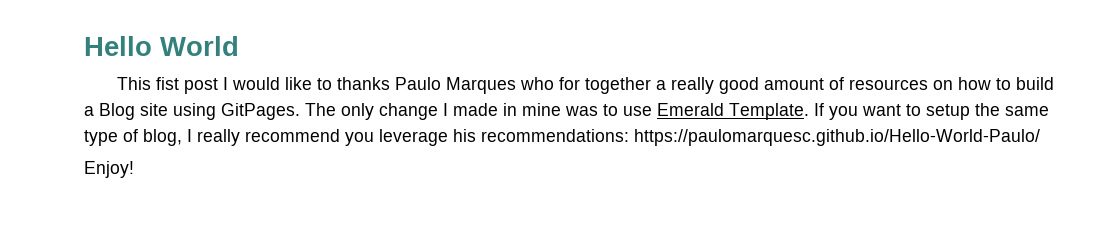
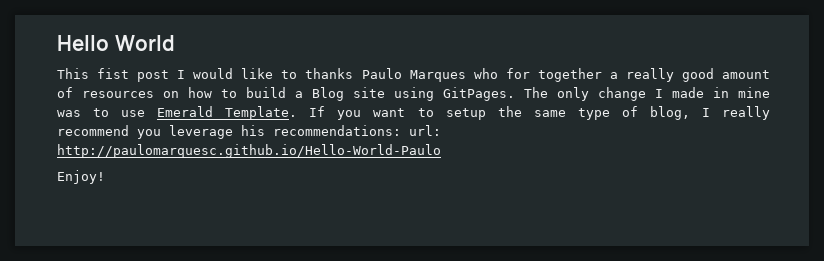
[634,129,1040,146] https://paulomarquesc.github.io/Hello-World-Paulo/ -> [409,125,441,136] [57,144,441,158] url: http://paulomarquesc.github.io/Hello-World-Paulo

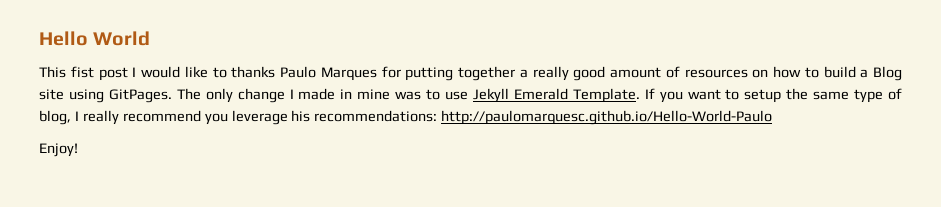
[473,68,530,79] who for -> [381,66,454,81] for putting
(146, 113) none -> [472,88,509,103] Jekyll
[409,125,441,136] url: -> (438, 116) none

